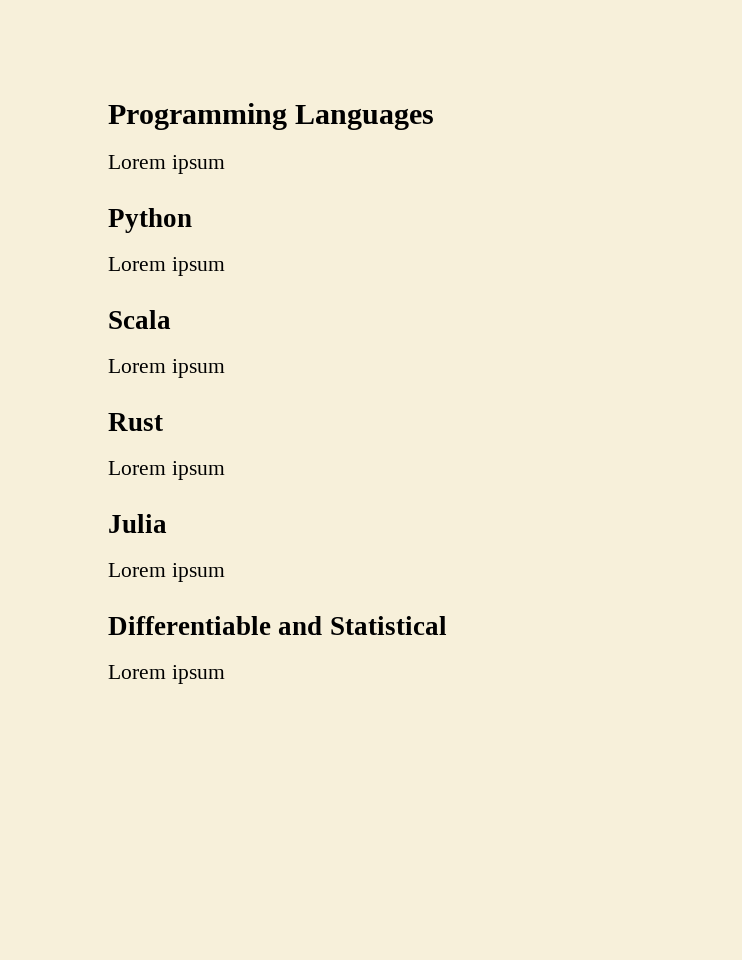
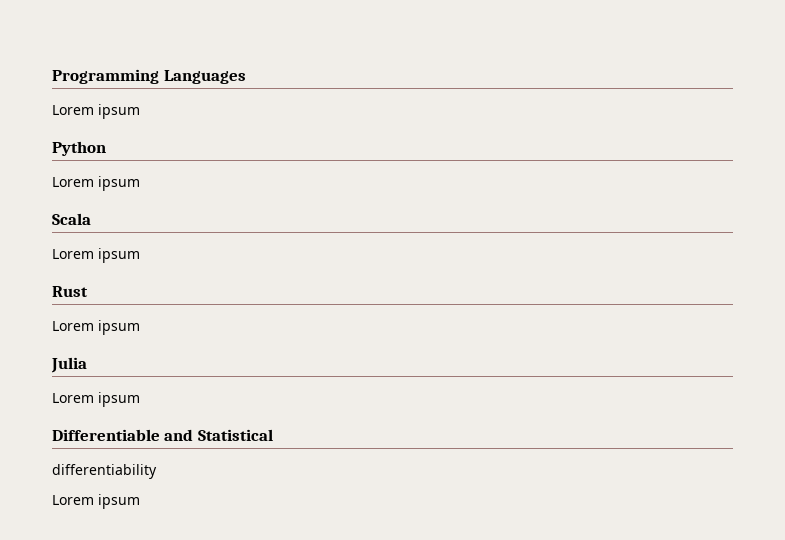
(447, 625) none -> [52,464,157,479] // differentiability

